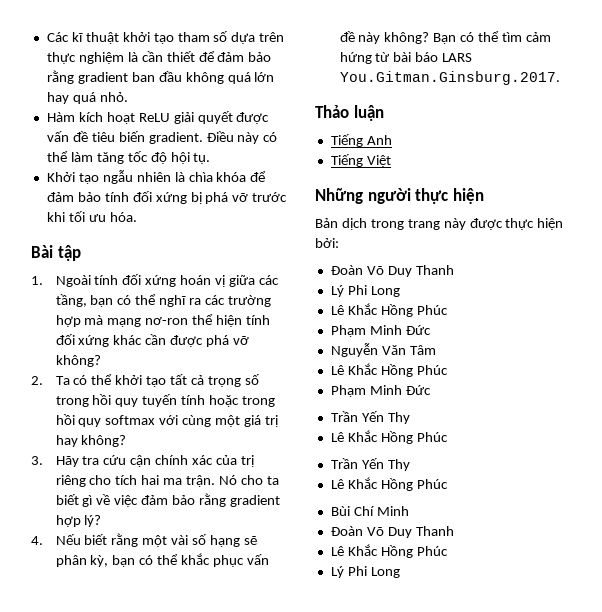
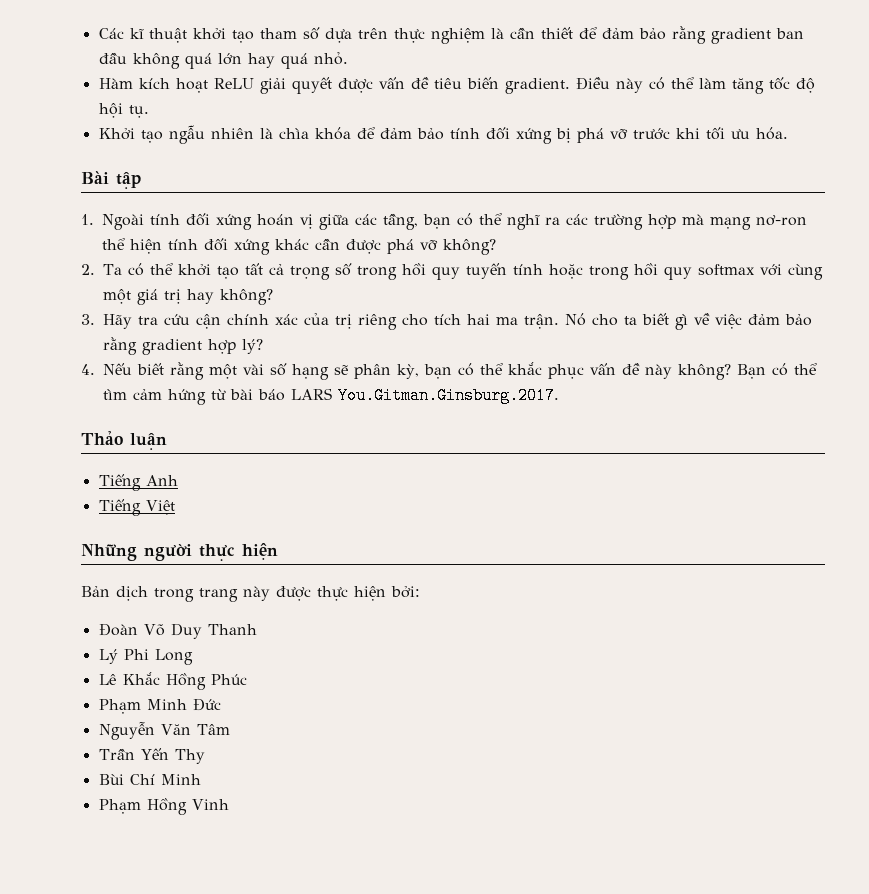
[330,363,448,377] [330,385,431,397] [330,411,410,424] [330,430,448,444] [330,458,410,471] [330,477,448,491] [330,506,409,516] [330,526,454,538] [330,544,448,558] [330,566,400,578] Lê Khắc Hồng Phúc // Phạm Minh Đức // Trần Yến Thy // Lê Khắc Hồng Phúc // Trần Yến Thy // Lê Khắc Hồng Phúc // Bùi Chí Minh // Đoàn Võ Duy Thanh // Lê Khắc Hồng Phúc // Lý Phi Long -> [98,748,205,764] [98,774,201,785] [98,798,229,815] Trần Yến Thy // Bùi Chí Minh // Phạm Hồng Vinh

